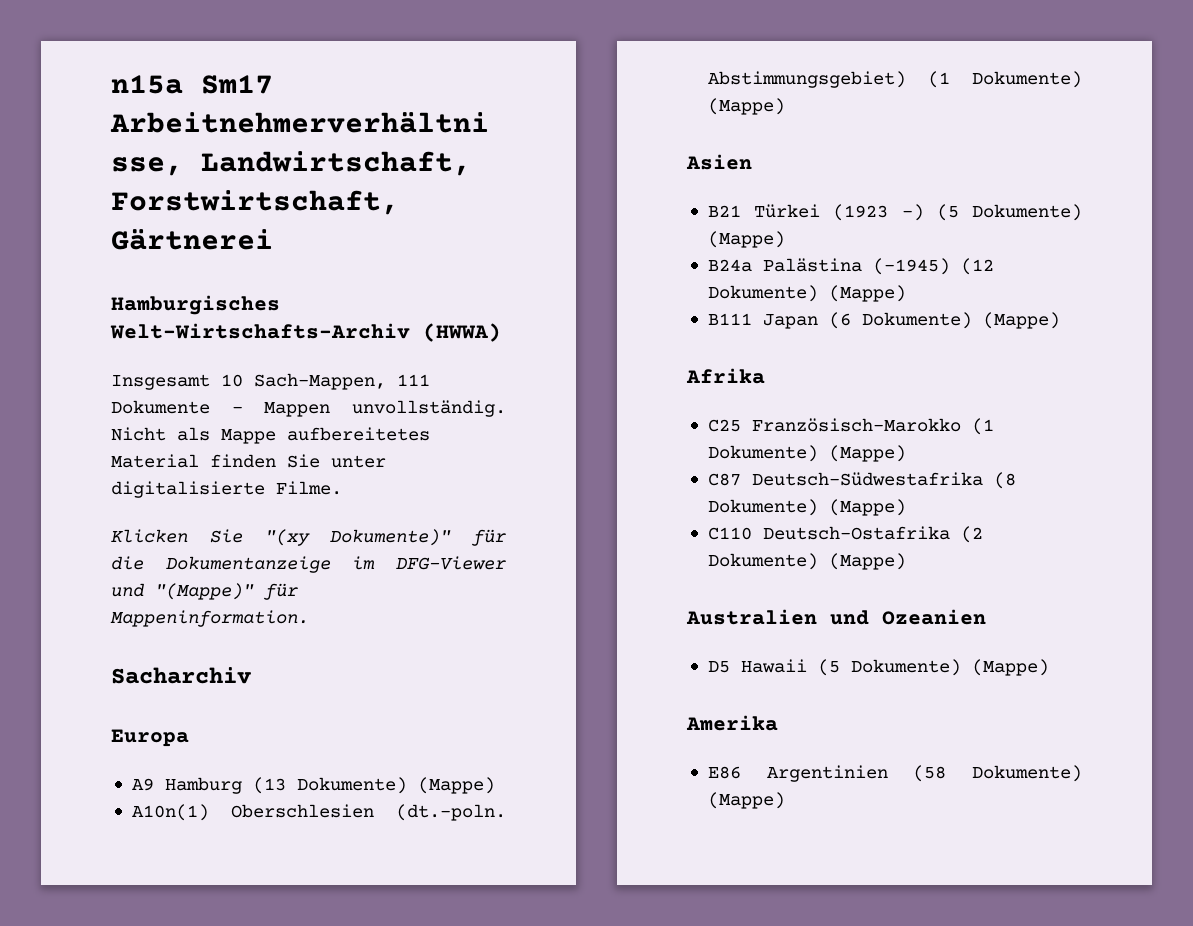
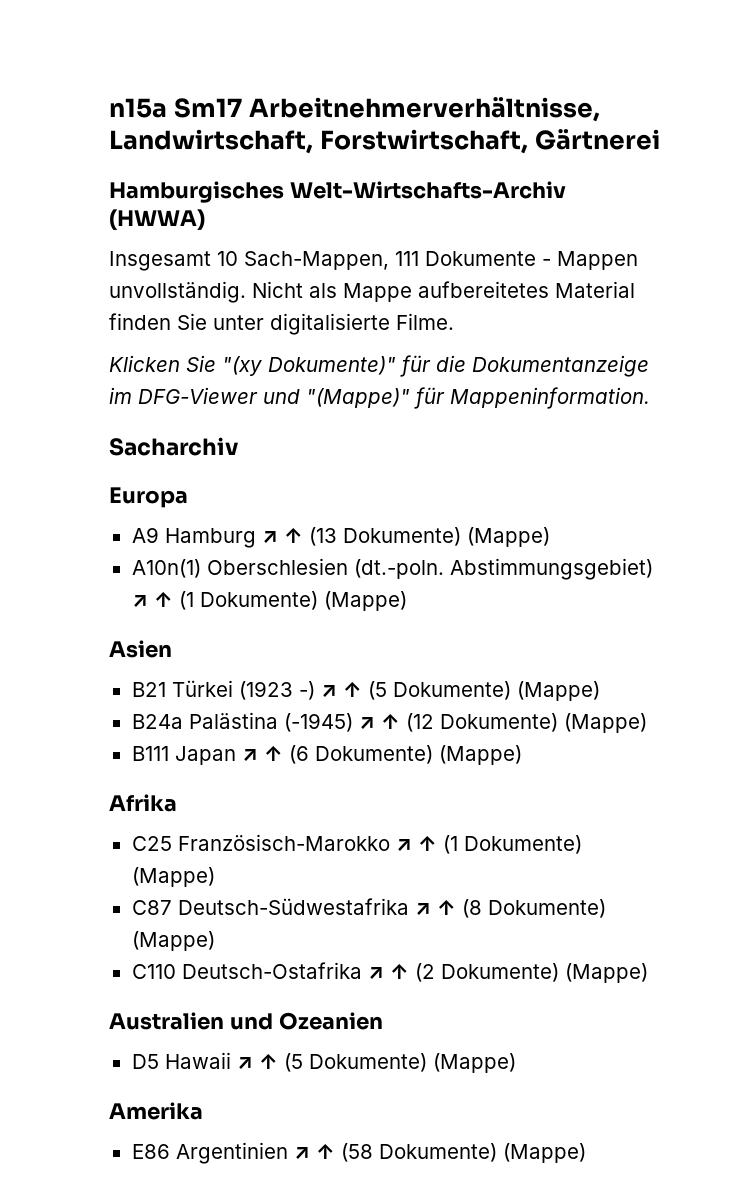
(242, 785) none -> [261,528,303,543] ↗ ↑
(906, 79) none -> [131,592,173,607] ↗ ↑
(924, 212) none -> [320,682,362,697] ↗ ↑
(950, 266) none -> [358,714,400,729] ↗ ↑
(818, 321) none -> [241,746,283,761] ↗ ↑
(961, 425) none -> [395,836,437,851] ↗ ↑
(983, 479) none -> [414,900,456,915] ↗ ↑
(950, 533) none -> [367,964,409,979] ↗ ↑
(807, 666) none -> [236,1054,278,1069] ↗ ↑
(888, 773) none -> [293,1144,335,1159] ↗ ↑

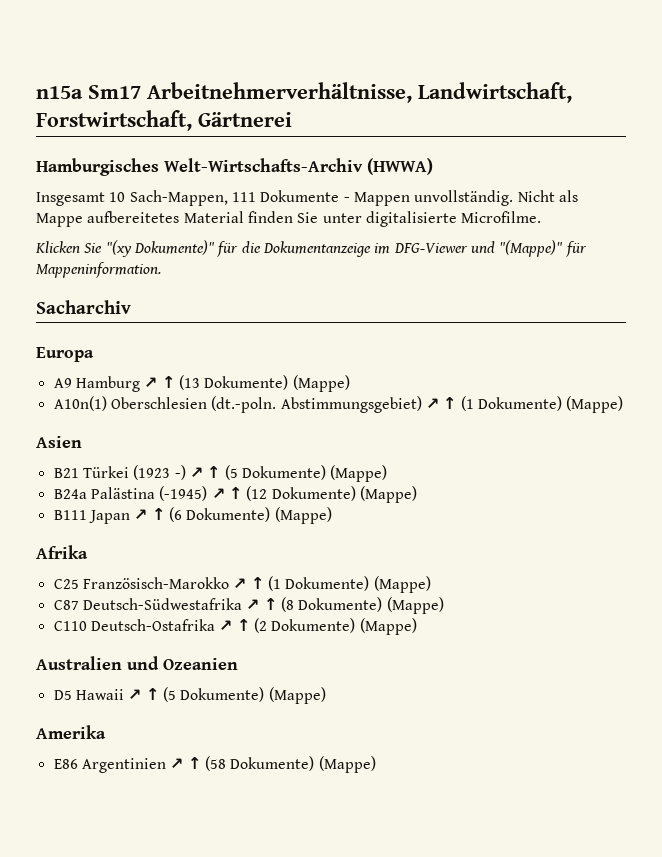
[396,313,454,330] Filme. -> [461,211,542,223] Microfilme.

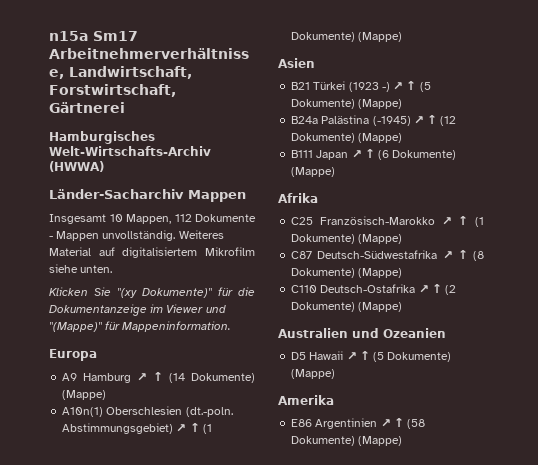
(433, 166) none -> [49,189,246,202] // Länder-Sacharchiv Mappen
[129,190,256,206] Sach-Mappen, 111 -> [126,214,192,224] Mappen, 112
[517,190,578,202] [36,211,542,227] Nicht als Mappe aufbereitetes Material finden Sie unter digitalisierte Microfilme. -> [178,230,224,239] [49,247,255,258] [49,264,113,273] Weiteres Material auf digitalisiertem Mikrofilm siehe unten.
[393,243,468,253] DFG-Viewer -> [166,304,204,313] Viewer
[36,300,131,314] // Sacharchiv -> (232, 326) none
[178,375,200,390] (13 -> [169,373,186,383] (14

